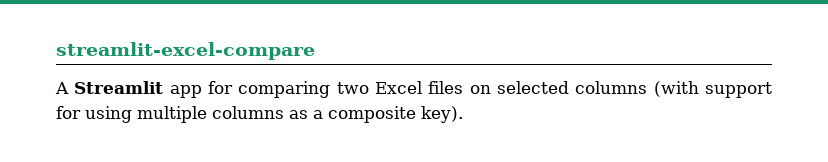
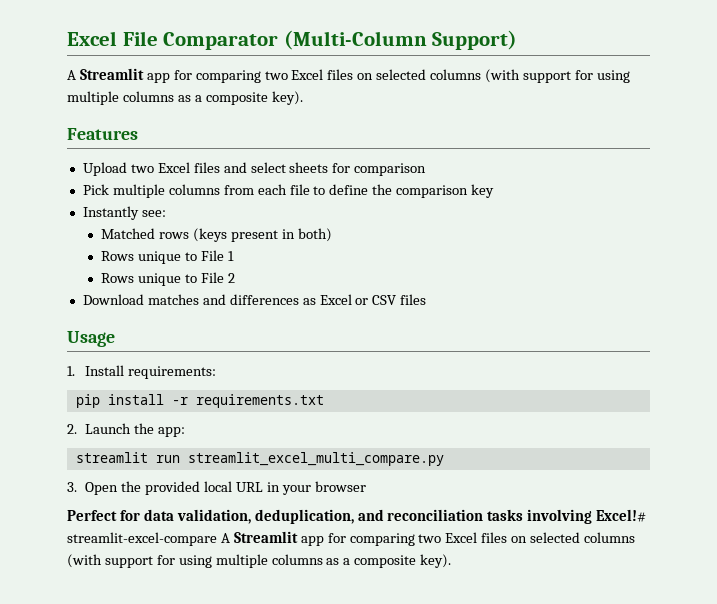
[56,42,315,60] streamlit-excel-compare -> [67,30,518,50] Excel File Comparator (Multi-Column Support)
(463, 114) none -> [67,128,138,140] [82,162,427,176] [82,184,495,198] [82,206,166,220] [101,228,332,242] [101,250,234,264] [101,272,235,286] [82,294,427,305] [67,331,115,347] [67,365,217,379] [75,394,324,408] [67,423,186,437] [75,452,444,466] [67,481,366,495] [67,509,647,524] [67,531,636,546] [67,554,452,568] // Features // Upload two Excel files and select sheets for comparison // Pick multiple columns from each file to define the comparison key // Instantly see: // Matched rows (keys present in both) // Rows unique to File 1 // Rows unique to File 2 // Download matches and differences as Excel or CSV files // Usage // 1. Install requirements: // pip install -r requirements.txt // 2. Launch the app: // streamlit run streamlit_excel_multi_compare.py // 3. Open the provided local URL in your browser // Perfect for data validation, deduplication, and reconciliation tasks involving Excel!# streamlit-excel-compare A Streamlit app for comparing two Excel files on selected columns (with support for using multiple columns as a composite key).

